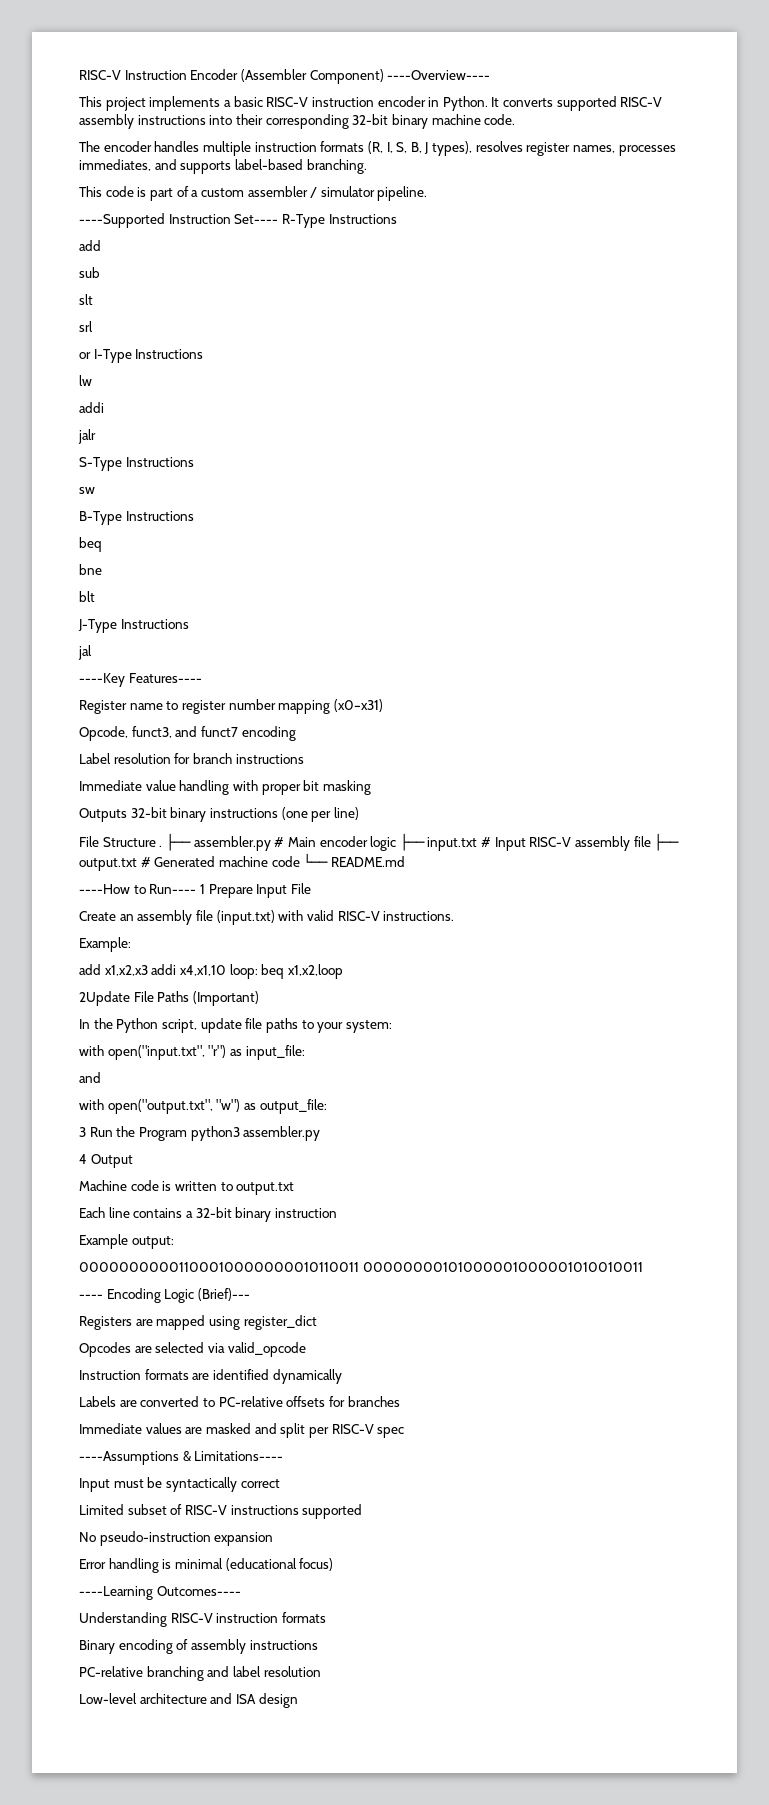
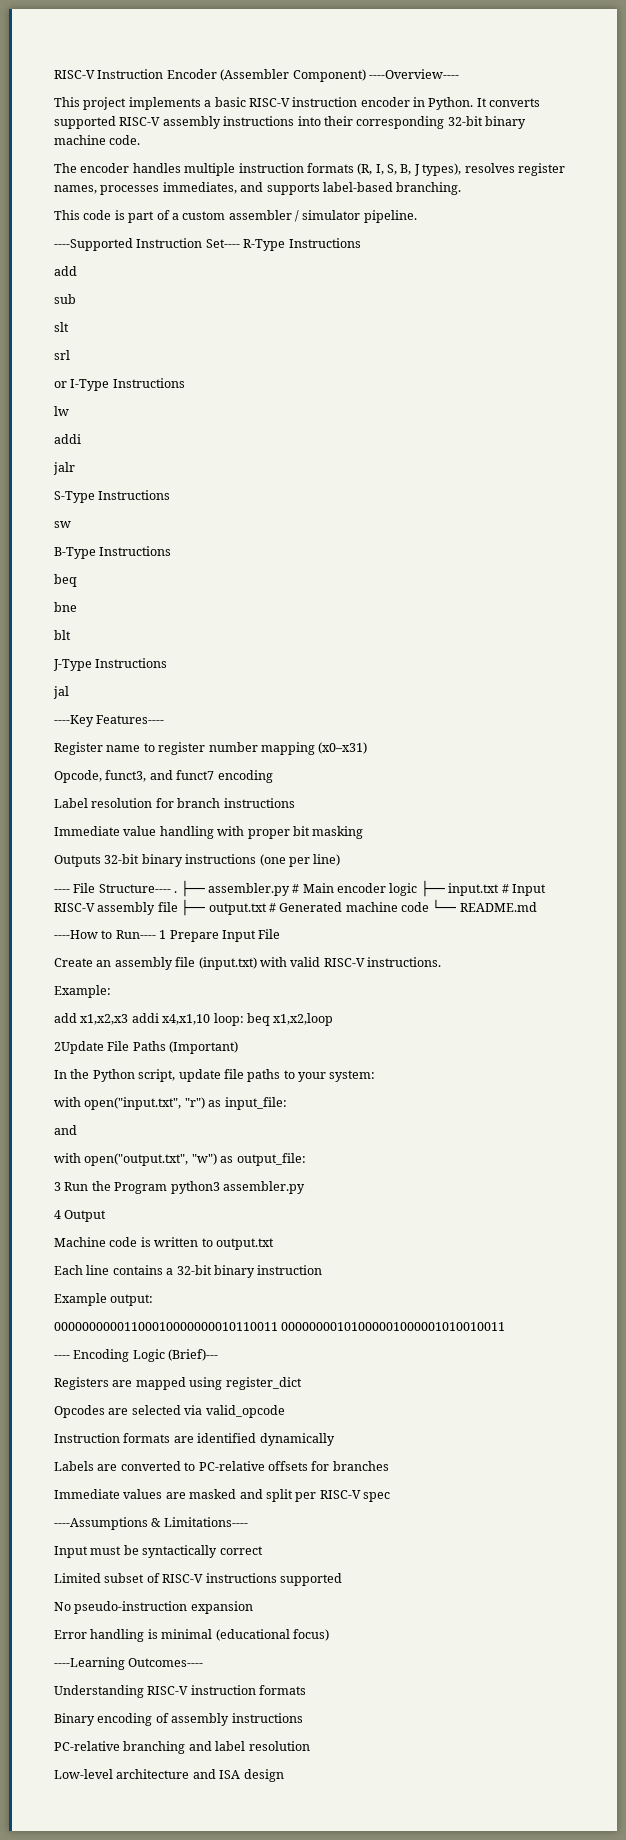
[79,836,156,847] File Structure -> [54,883,171,893] ---- File Structure----

